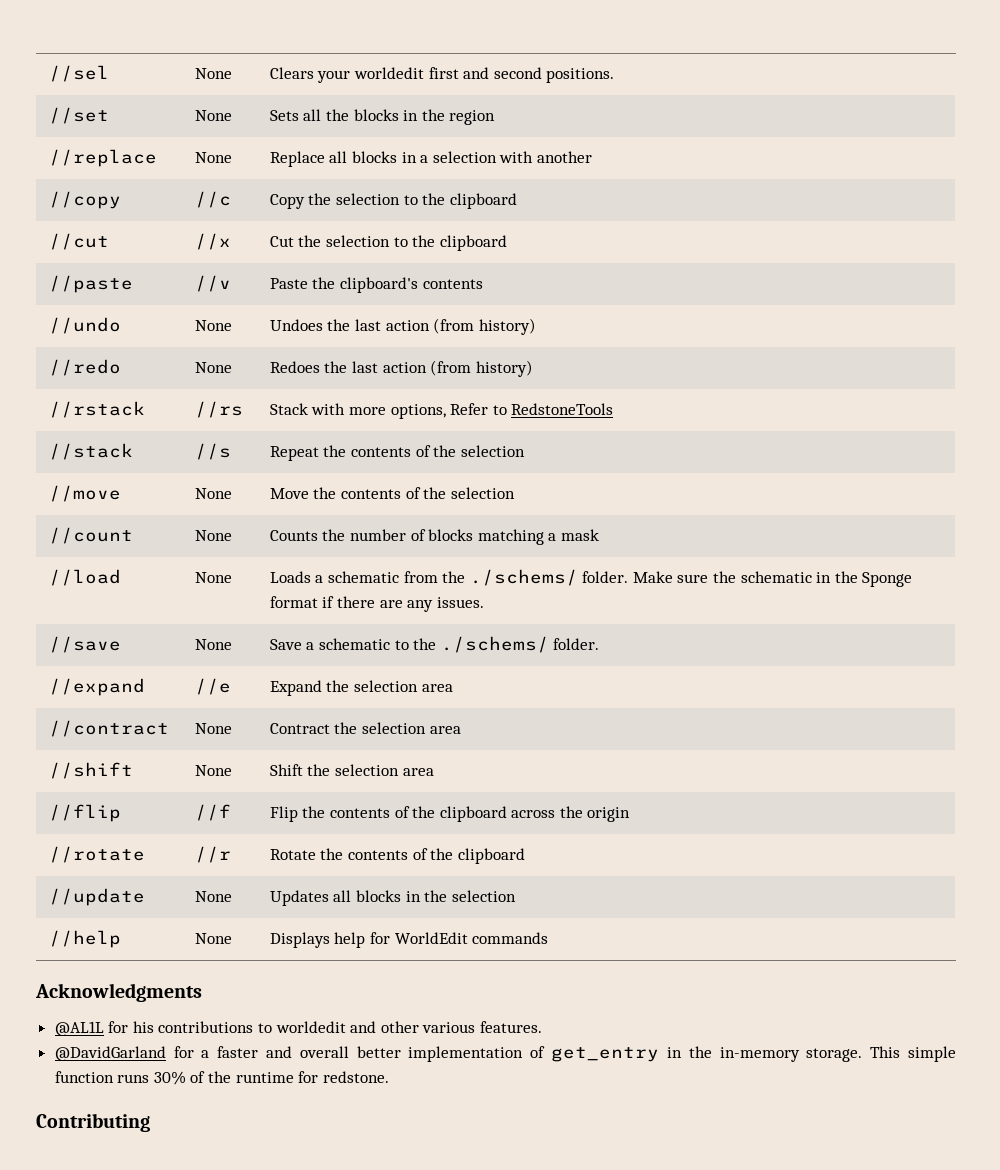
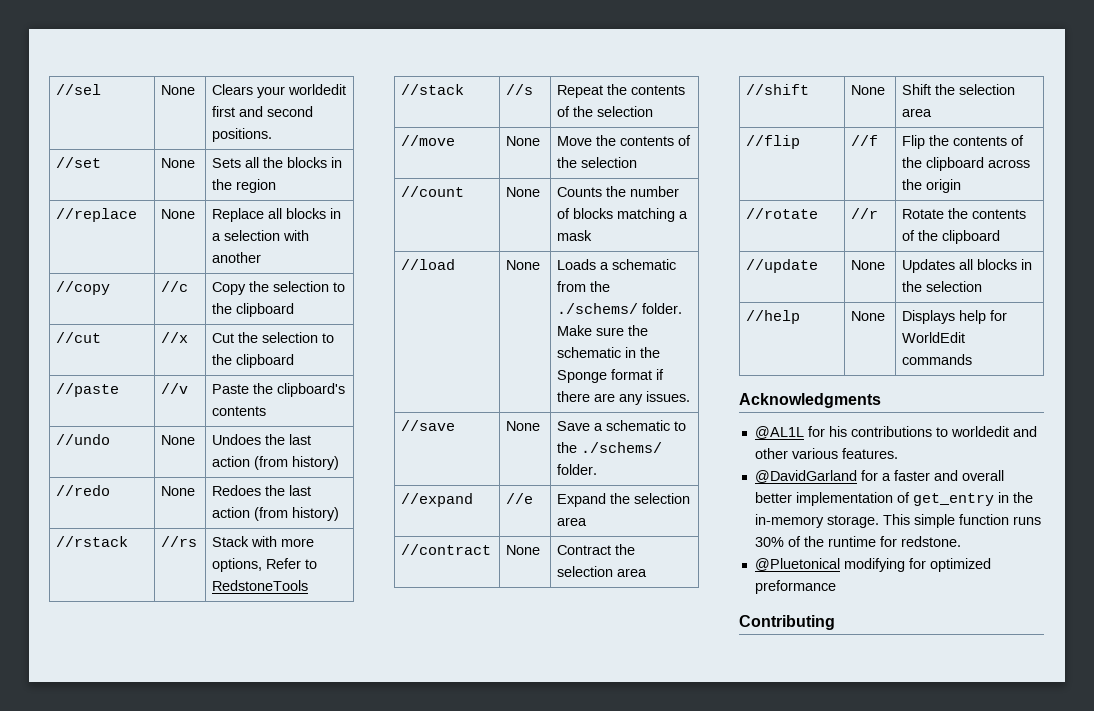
(389, 1077) none -> [754,558,991,572] [754,580,836,594] // @Pluetonical modifying for optimized preformance

